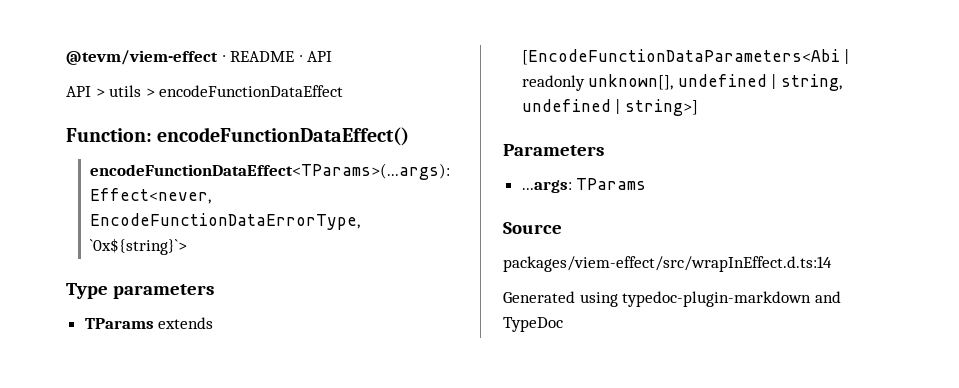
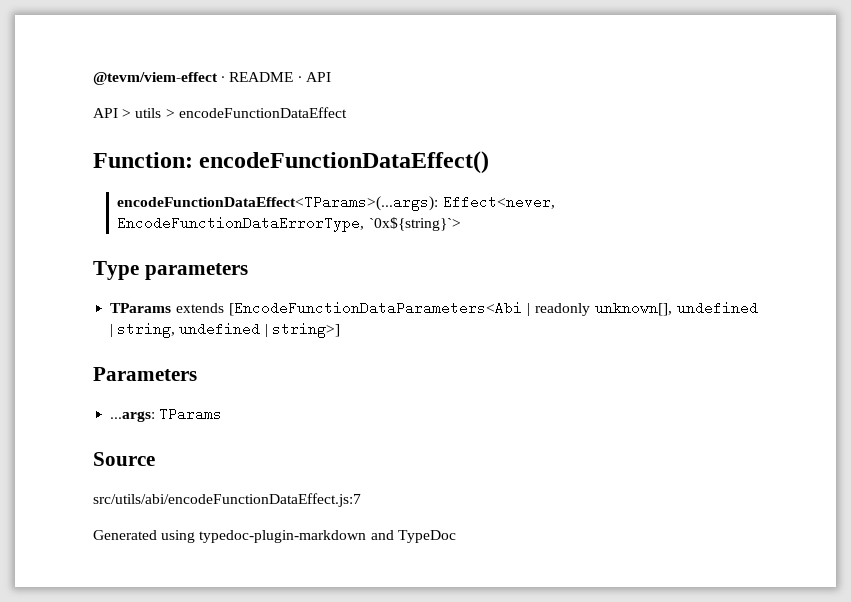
[503,256,832,272] packages/viem-effect/src/wrapInEffect.d.ts:14 -> [93,493,361,507] src/utils/abi/encodeFunctionDataEffect.js:7

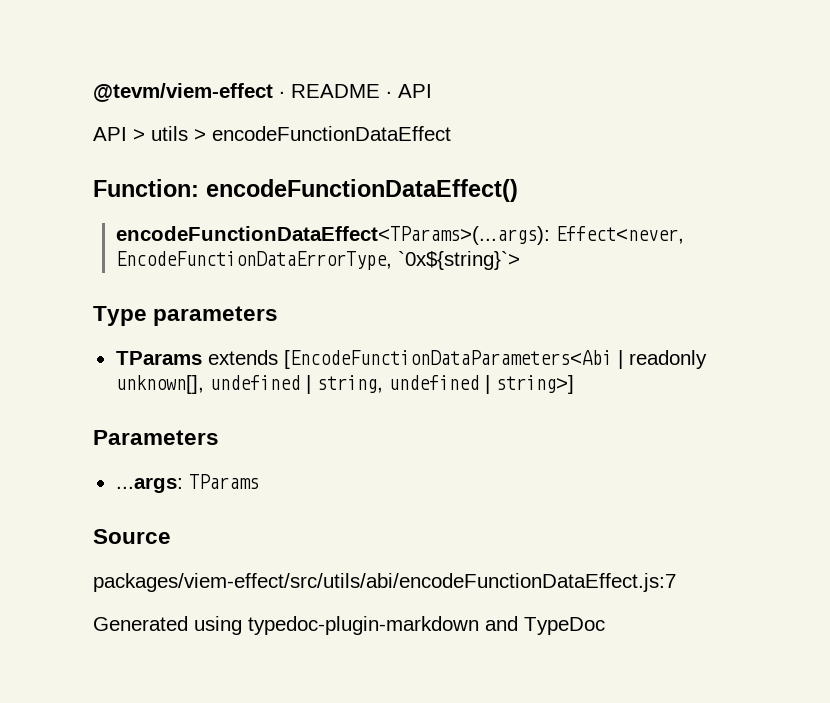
[93,493,361,507] src/utils/abi/encodeFunctionDataEffect.js:7 -> [93,573,676,592] packages/viem-effect/src/utils/abi/encodeFunctionDataEffect.js:7

